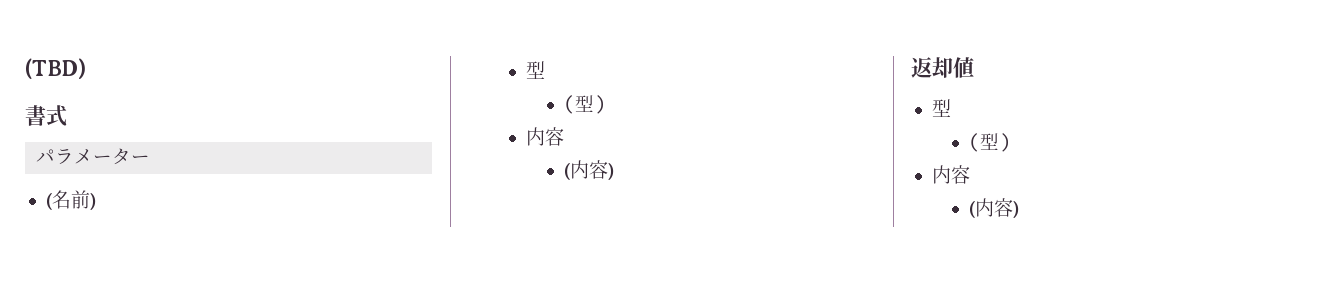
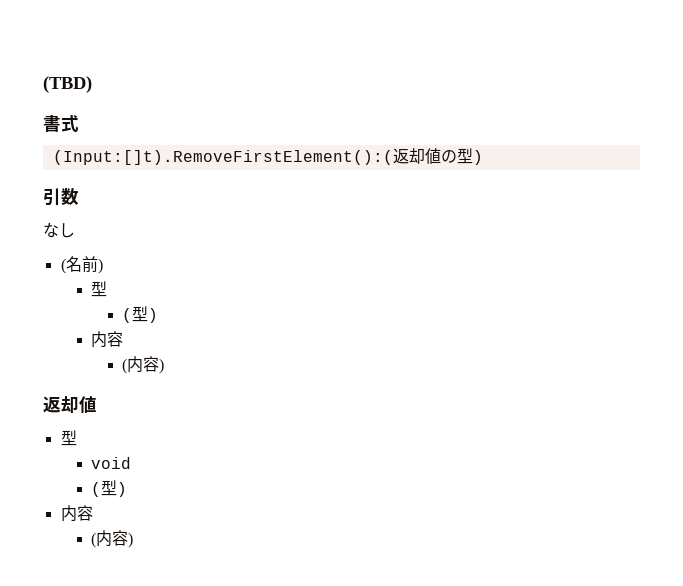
[36,148,151,165] パラメーター -> [52,148,483,165] [43,188,79,206] [43,222,75,238] (Input:[]t).RemoveFirstElement():(返却値の型) // 引数 // なし
(951, 108) none -> [91,457,132,469] // void

